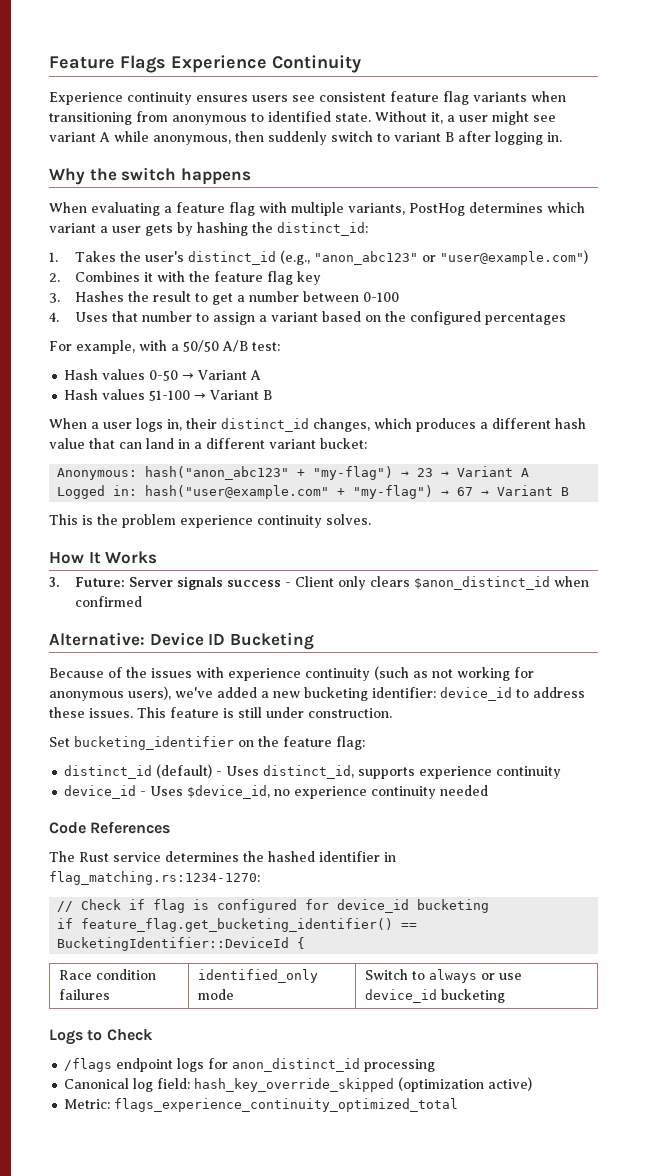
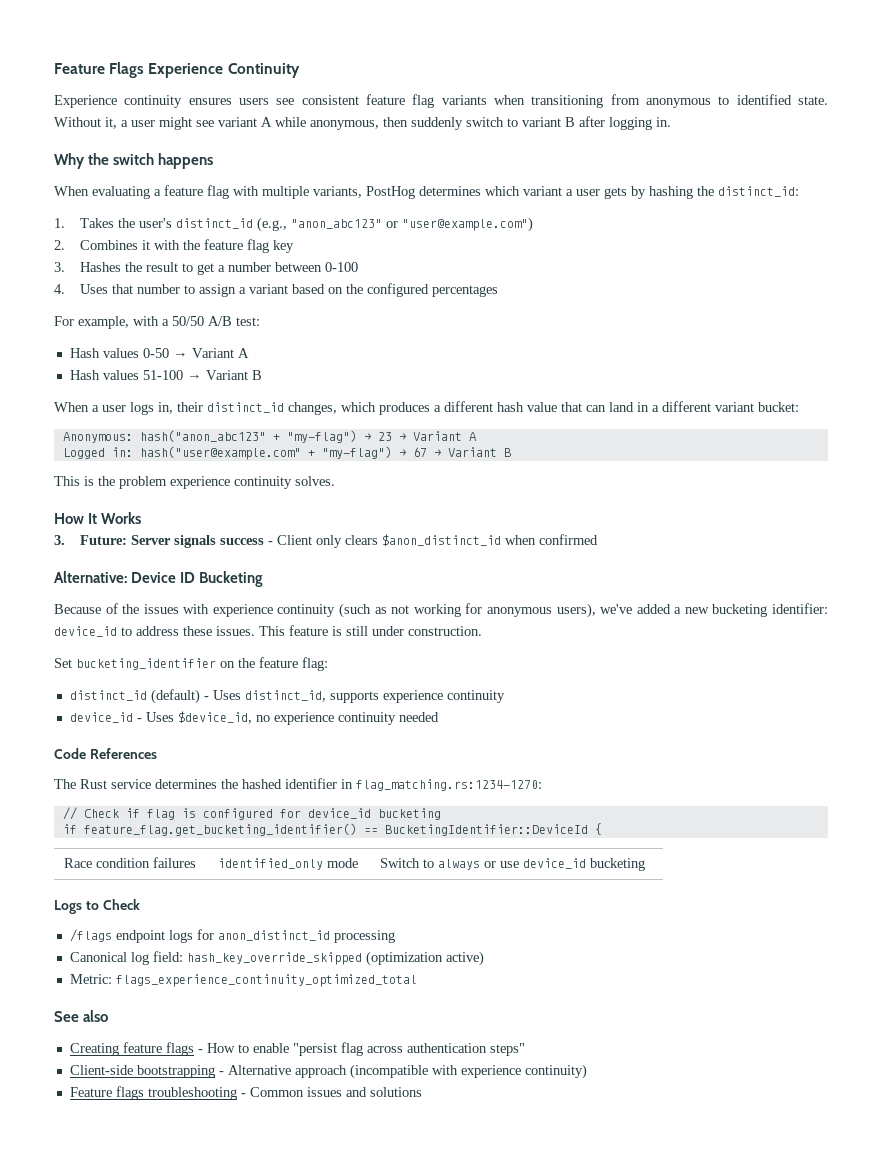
(459, 1105) none -> [54,1010,109,1022] [69,1042,525,1056] [69,1064,587,1079] [69,1086,422,1100] // See also // Creating feature flags - How to enable "persist flag across authentication steps" // Client-side bootstrapping - Alternative approach (incompatible with experience continuity) // Feature flags troubleshooting - Common issues and solutions

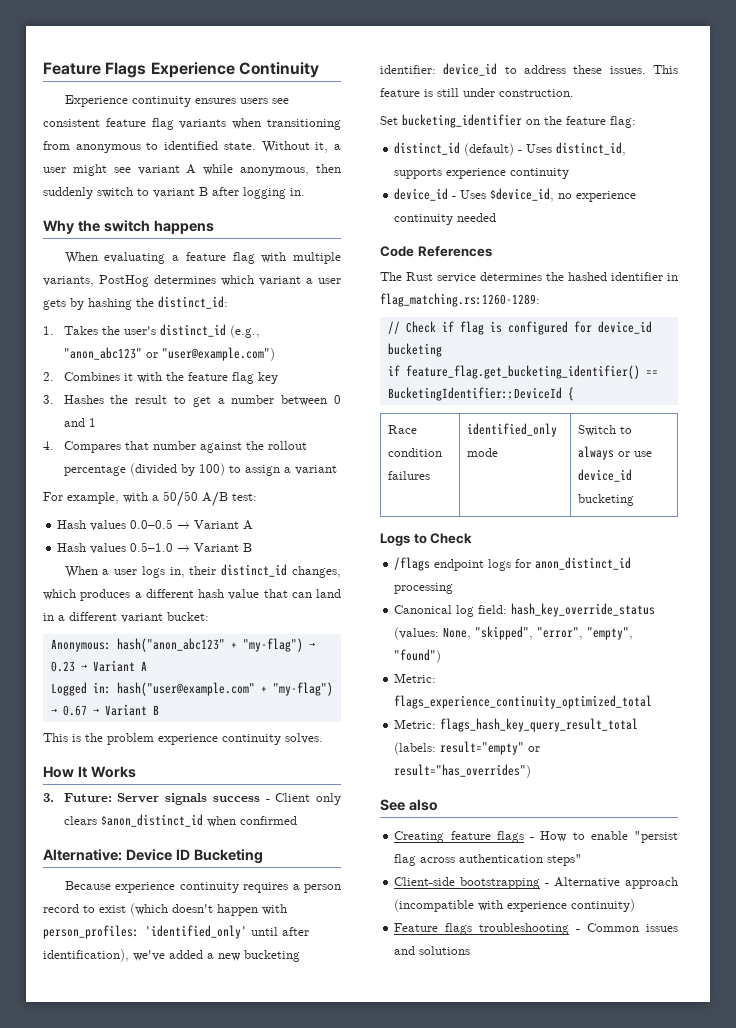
[325,262,359,272] 0-100 -> [333,395,341,404] [63,418,96,427] 0 and 1
[80,284,109,294] Uses -> [63,441,121,453] Compares
(181, 289) none -> [199,441,307,453] [63,463,225,476] against the rollout percentage (divided by 100)
[292,283,499,297] based on the configured percentages -> (337, 470) none
[142,348,169,358] 0-50 -> [130,519,174,529] 0.0–0.5
[142,370,183,380] 51-100 -> [130,542,174,552] 0.5–1.0
[377,432,392,441] 23 -> [50,661,75,672] 0.23
[412,447,427,457] 67 -> [62,705,87,716] 0.67
[105,603,596,618] of the issues with experience continuity (such as not working for anonymous users), -> [115,882,341,893] [43,903,287,916] [43,925,309,939] [43,949,129,962] experience continuity requires a person record to exist (which doesn't happen with person_profiles: 'identified_only' until after identification),
[356,779,542,791] flag_matching.rs:1234-1270: -> [380,293,540,307] flag_matching.rs:1260-1289:
[186,951,484,966] [69,974,417,987] hash_key_override_skipped (optimization active) // Metric: flags_experience_continuity_optimized_total -> [511,603,656,617] [394,626,634,640] [394,649,442,663] [394,673,437,683] [394,695,653,709] [394,718,639,732] [394,741,541,755] [394,764,532,778] hash_key_override_status (values: None, "skipped", "error", "empty", "found") // Metric: flags_experience_continuity_optimized_total // Metric: flags_hash_key_query_result_total (labels: result="empty" or result="has_overrides")

